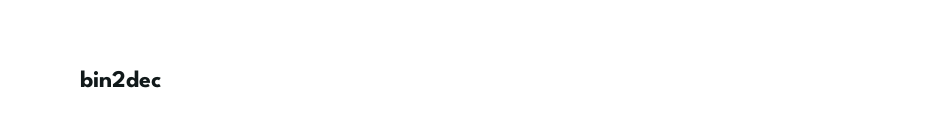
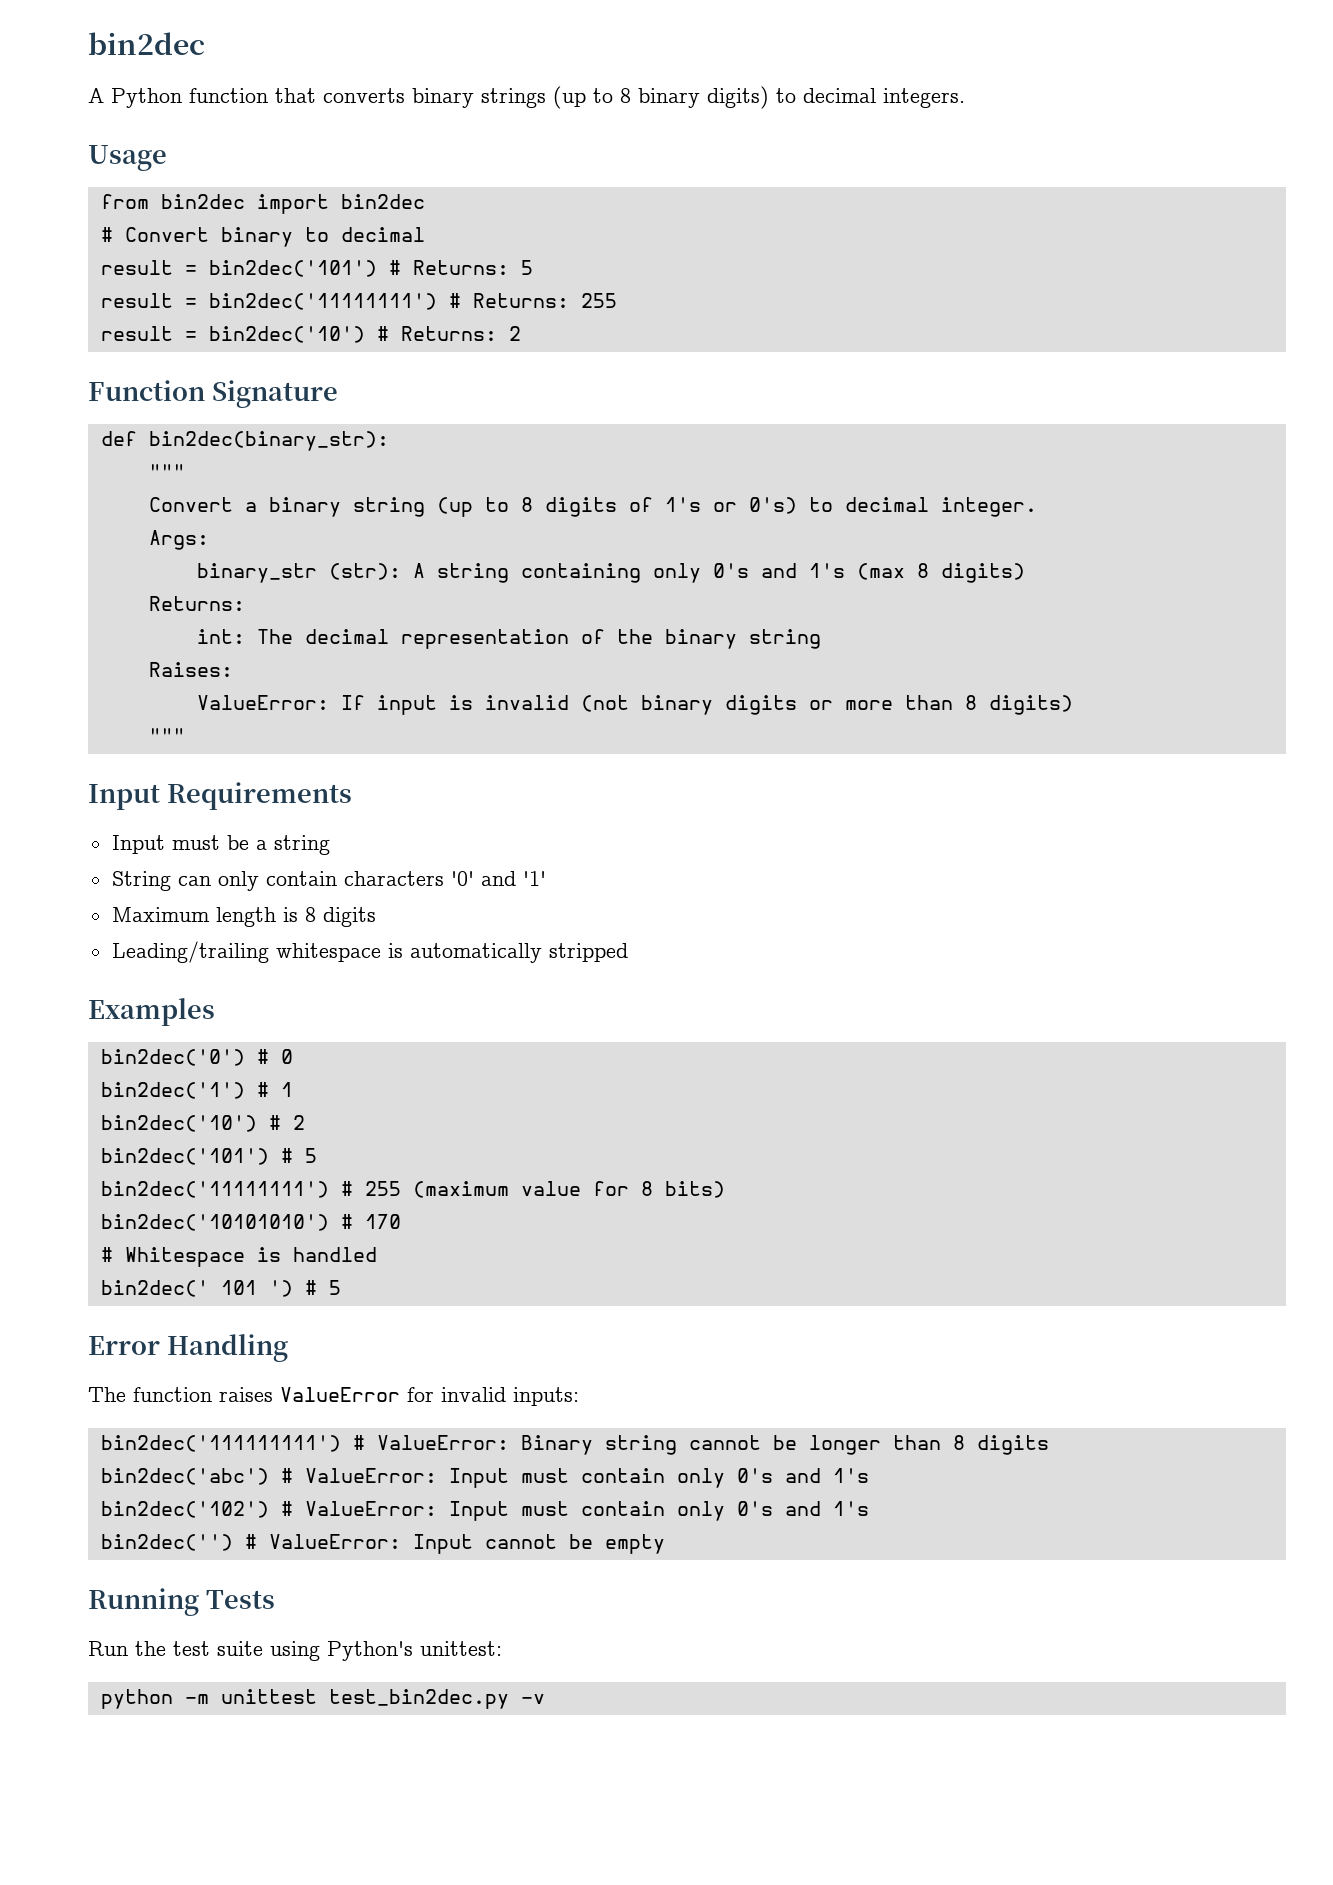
[80,70,161,88] bin2dec -> [88,32,205,55] [88,86,965,109] [88,145,167,171] [100,194,425,214] [100,227,425,247] [100,260,533,277] [100,293,617,310] [100,326,521,343] [88,380,338,408] [100,431,389,451] [148,464,185,479] [148,497,1037,517] [148,530,209,550] [196,563,1025,583] [148,596,245,611] [196,629,821,649] [148,662,233,677] [196,695,1073,715] [148,728,185,743] [88,782,352,810] [111,835,330,855] [111,871,546,891] [111,907,376,927] [111,941,628,963] [88,998,215,1026] [100,1049,293,1066] [100,1082,293,1099] [100,1115,305,1132] [100,1148,317,1165] [100,1181,725,1198] [100,1214,401,1231] [100,1247,377,1267] [100,1280,341,1297] [88,1334,288,1362] [88,1387,579,1406] [100,1435,1049,1455] [100,1468,869,1488] [100,1501,869,1521] [100,1534,665,1554] [88,1588,275,1616] [88,1641,502,1661] [100,1689,545,1709] bin2dec // A Python function that converts binary strings (up to 8 binary digits) to decimal integers. // Usage // from bin2dec import bin2dec // # Convert binary to decimal // result = bin2dec('101') # Returns: 5 // result = bin2dec('11111111') # Returns: 255 // result = bin2dec('10') # Returns: 2 // Function Signature // def bin2dec(binary_str): // """ // Convert a binary string (up to 8 digits of 1's or 0's) to decimal integer. // Args: // binary_str (str): A string containing only 0's and 1's (max 8 digits) // Returns: // int: The decimal representation of the binary string // Raises: // ValueError: If input is invalid (not binary digits or more than 8 digits) // """ // Input Requirements // Input must be a string // String can only contain characters '0' and '1' // Maximum length is 8 digits // Leading/trailing whitespace is automatically stripped // Examples // bin2dec('0') # 0 // bin2dec('1') # 1 // bin2dec('10') # 2 // bin2dec('101') # 5 // bin2dec('11111111') # 255 (maximum value for 8 bits) // bin2dec('10101010') # 170 // # Whitespace is handled // bin2dec(' 101 ') # 5 // Error Handling // The function raises ValueError for invalid inputs: // bin2dec('111111111') # ValueError: Binary string cannot be longer than 8 digits // bin2dec('abc') # ValueError: Input must contain only 0's and 1's // bin2dec('102') # ValueError: Input must contain only 0's and 1's // bin2dec('') # ValueError: Input cannot be empty // Running Tests // Run the test suite using Python's unittest: // python -m unittest test_bin2dec.py -v

